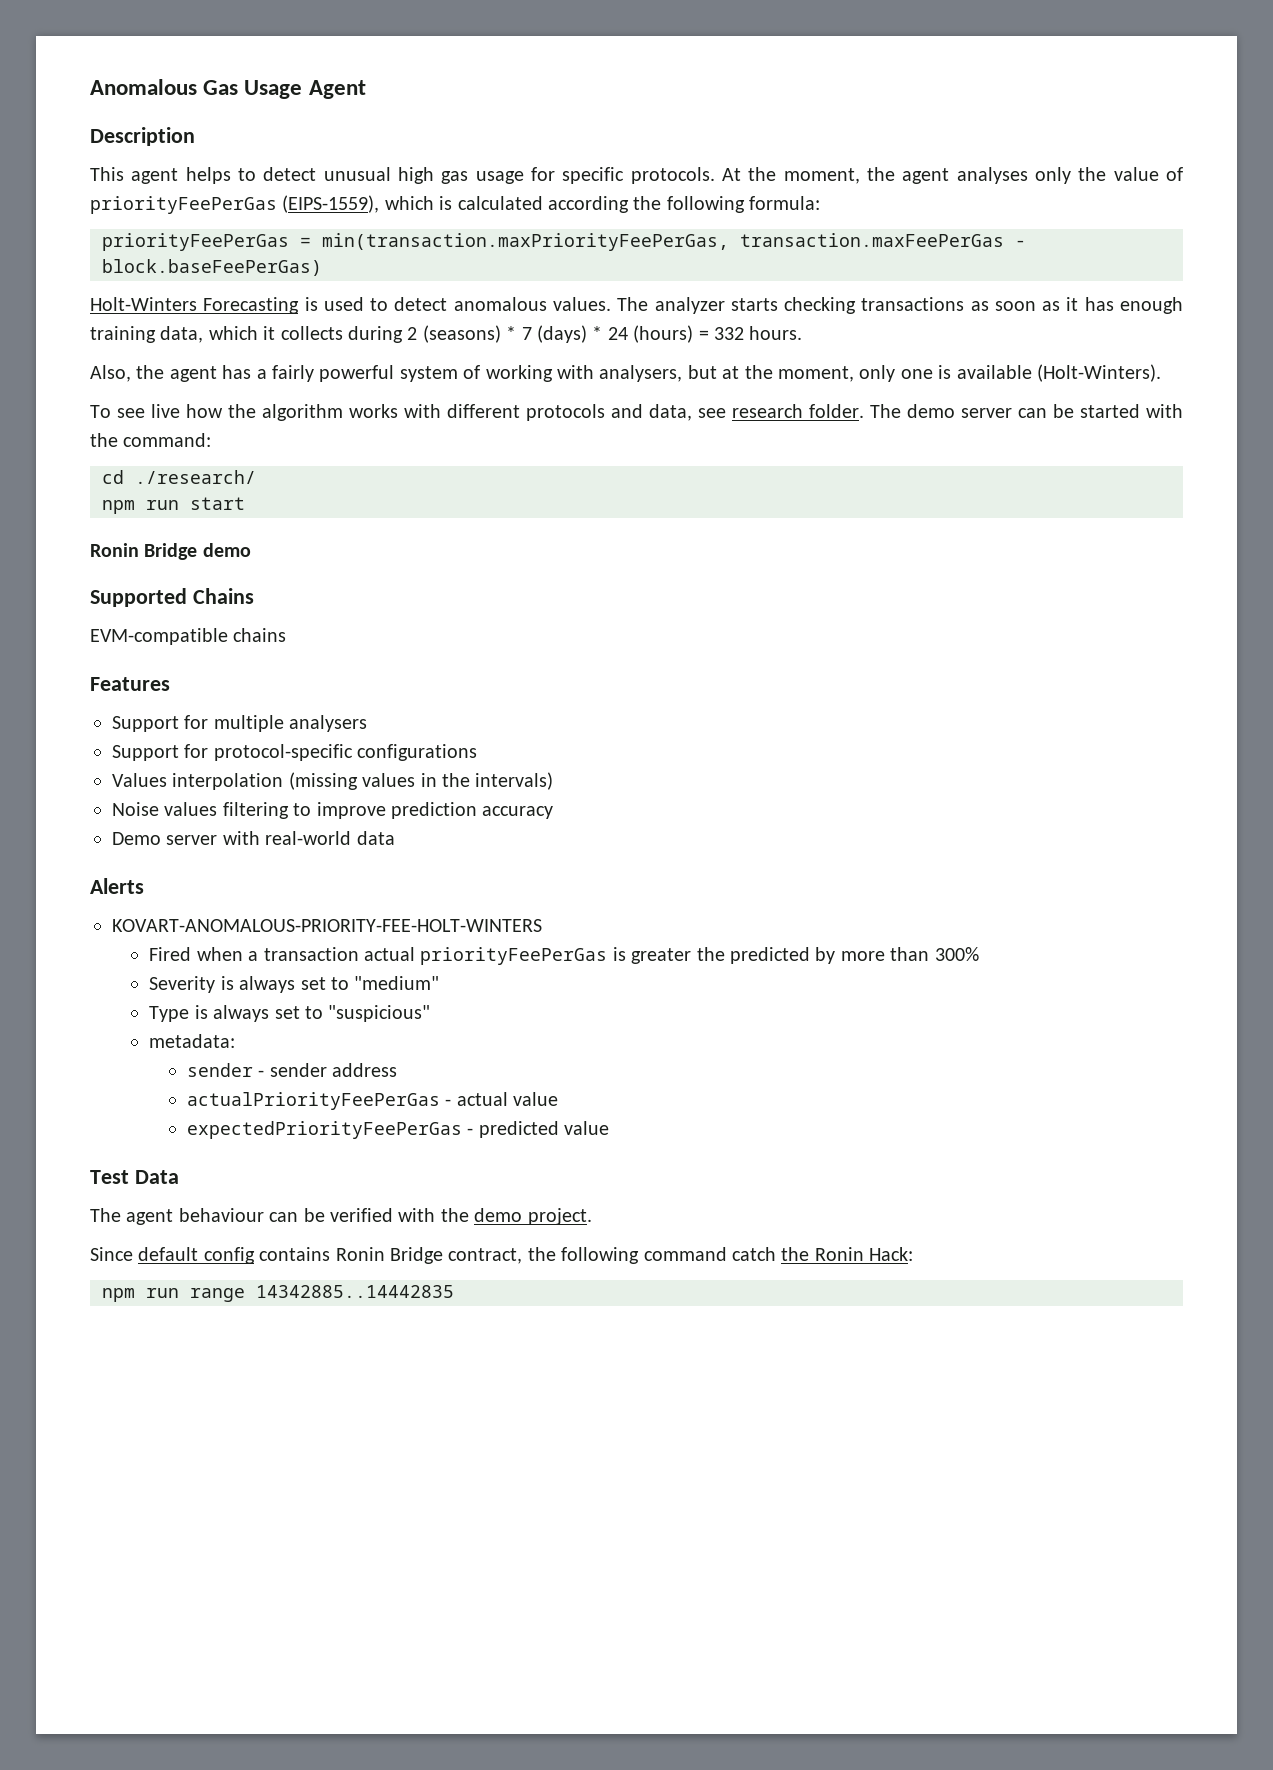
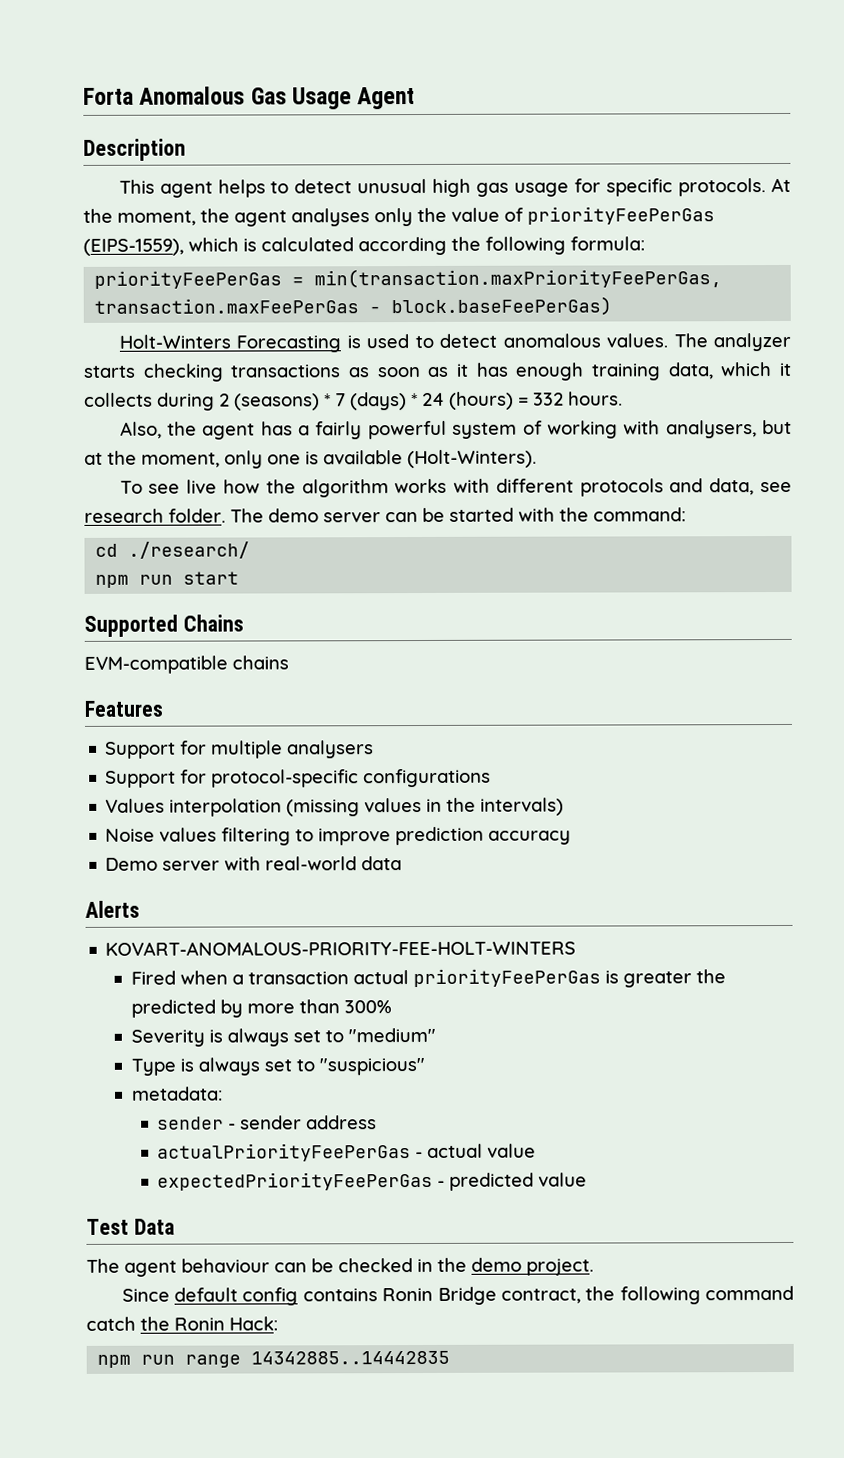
(90, 87) none -> [83,87,134,105] Forta
[90,543,251,560] // Ronin Bridge demo -> (240, 578) none
[330,1208,436,1222] verified with -> [338,1258,433,1273] checked in

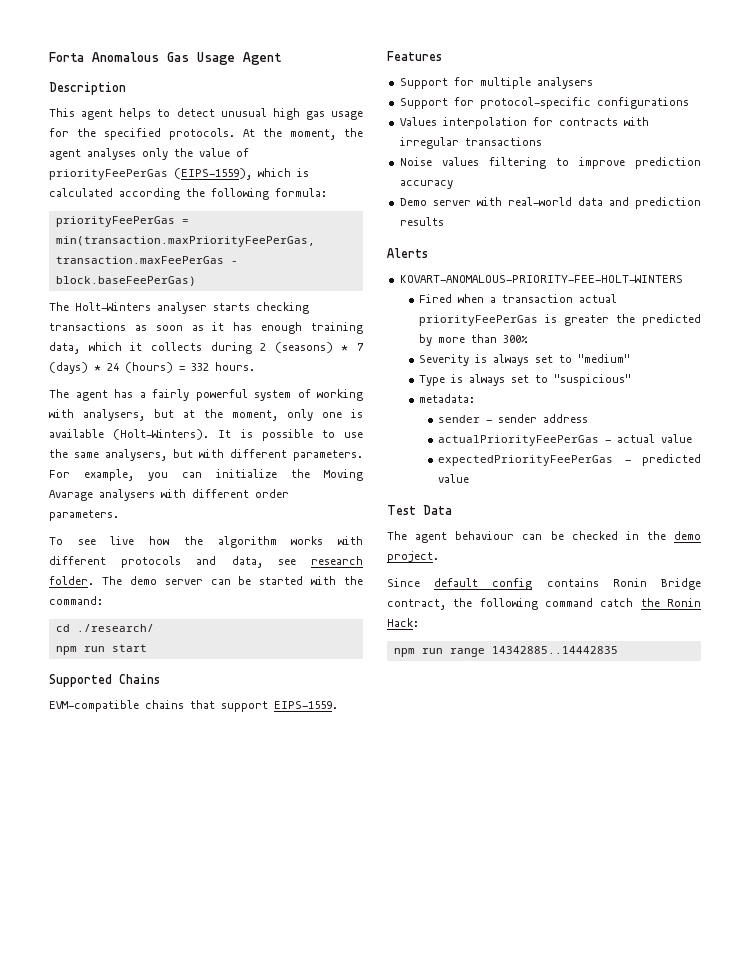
[606,178,674,197] specific -> [77,128,161,140] the specified
[118,332,791,353] Holt-Winters Forecasting is used to detect anomalous values. The analyzer -> [49,302,207,314] The Holt-Winters analyser
[119,421,198,439] Also, the -> [49,389,69,398] The
(537, 459) none -> [218,429,363,441] [49,449,363,461] [49,469,363,481] [49,489,289,501] [49,510,119,521] It is possible to use the same analysers, but with different parameters. For example, you can initialize the Moving Avarage analysers with different order parameters.
(289, 662) none -> [190,700,338,712] that support EIPS-1559.
[286,797,565,817] (missing values in the intervals) -> [532,117,649,126] [399,137,542,149] for contracts with irregular transactions
(403, 863) none -> [608,197,701,209] [399,217,444,226] and prediction results

